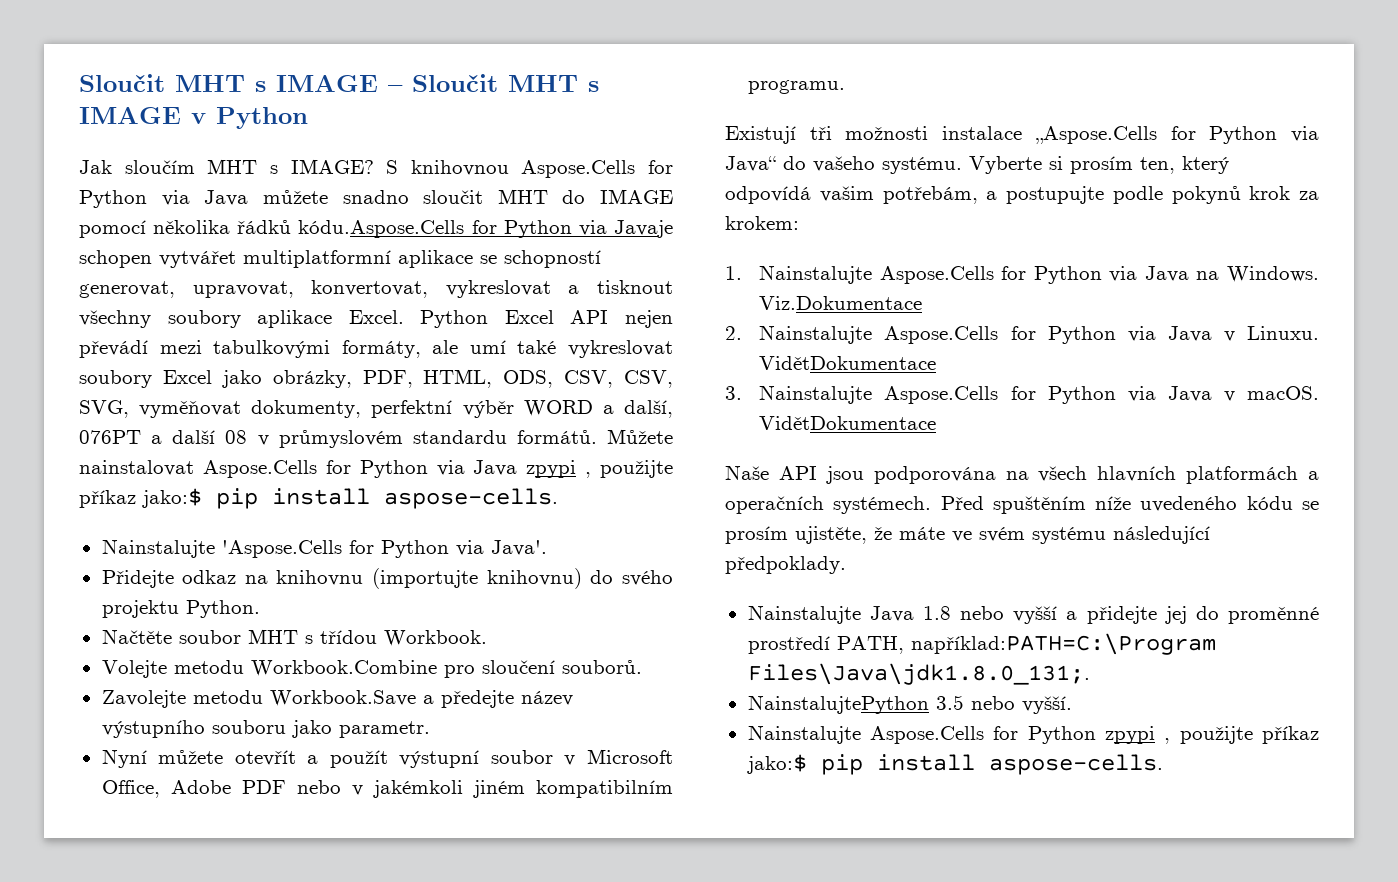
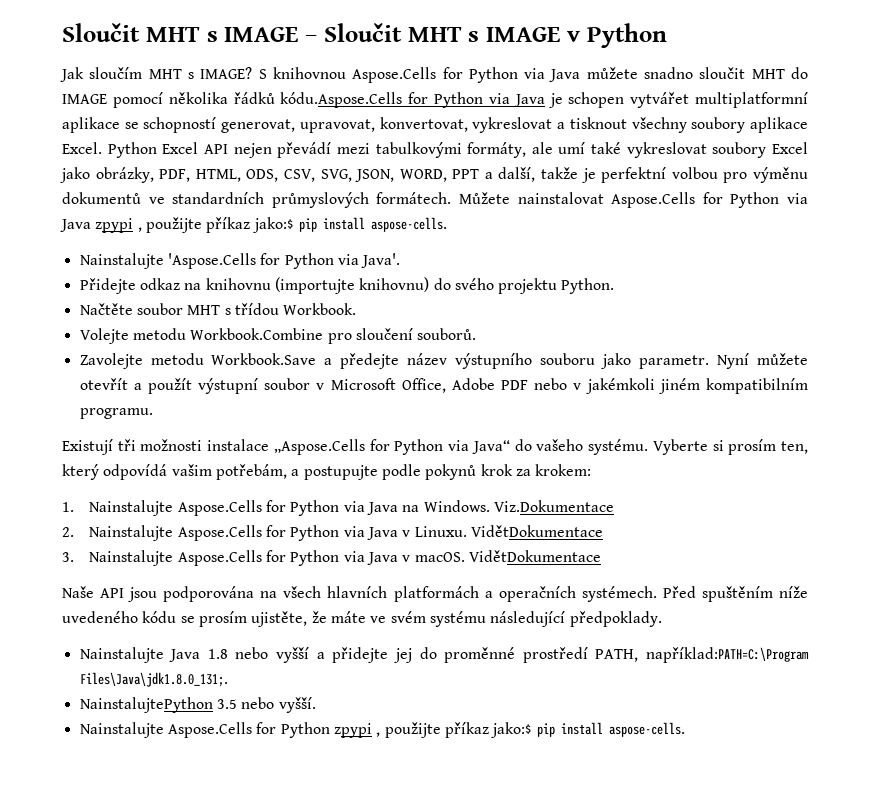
[614,220,673,238] Javaje -> [513,93,563,108] Java je
[624,370,673,388] [79,400,673,418] [79,430,597,448] CSV, SVG, vyměňovat dokumenty, perfektní výběr WORD a další, 076PT a další 08 v průmyslovém standardu formátů. -> [320,167,809,183] [62,192,452,208] SVG, JSON, WORD, PPT a další, takže je perfektní volbou pro výměnu dokumentů ve standardních průmyslových formátech.
(430, 729) // -> (710, 362) none

